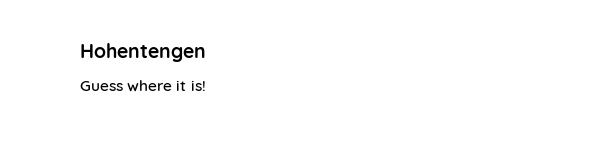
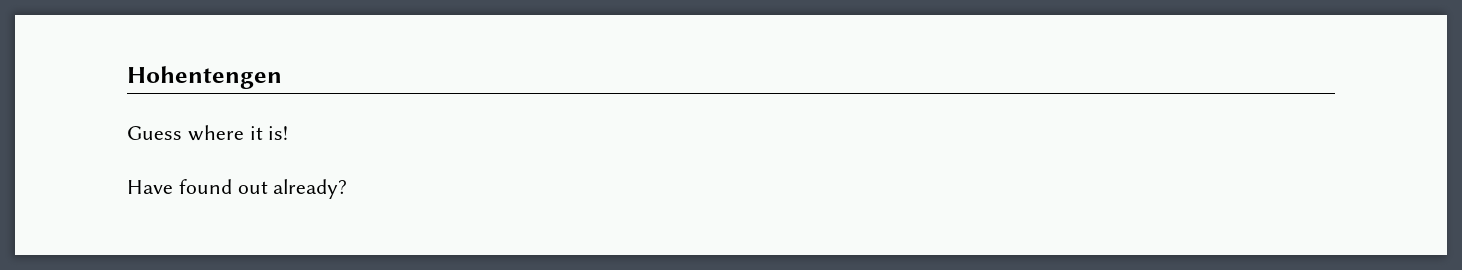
(206, 85) none -> [127,179,348,199] // Have found out already?

